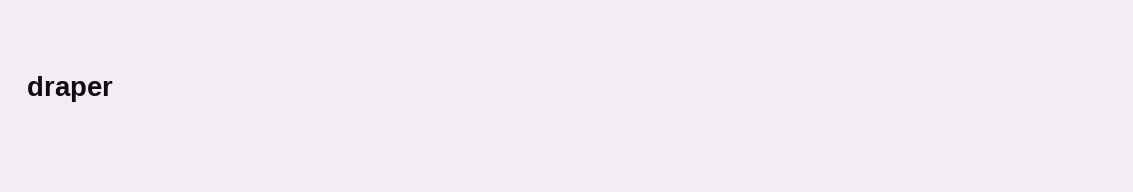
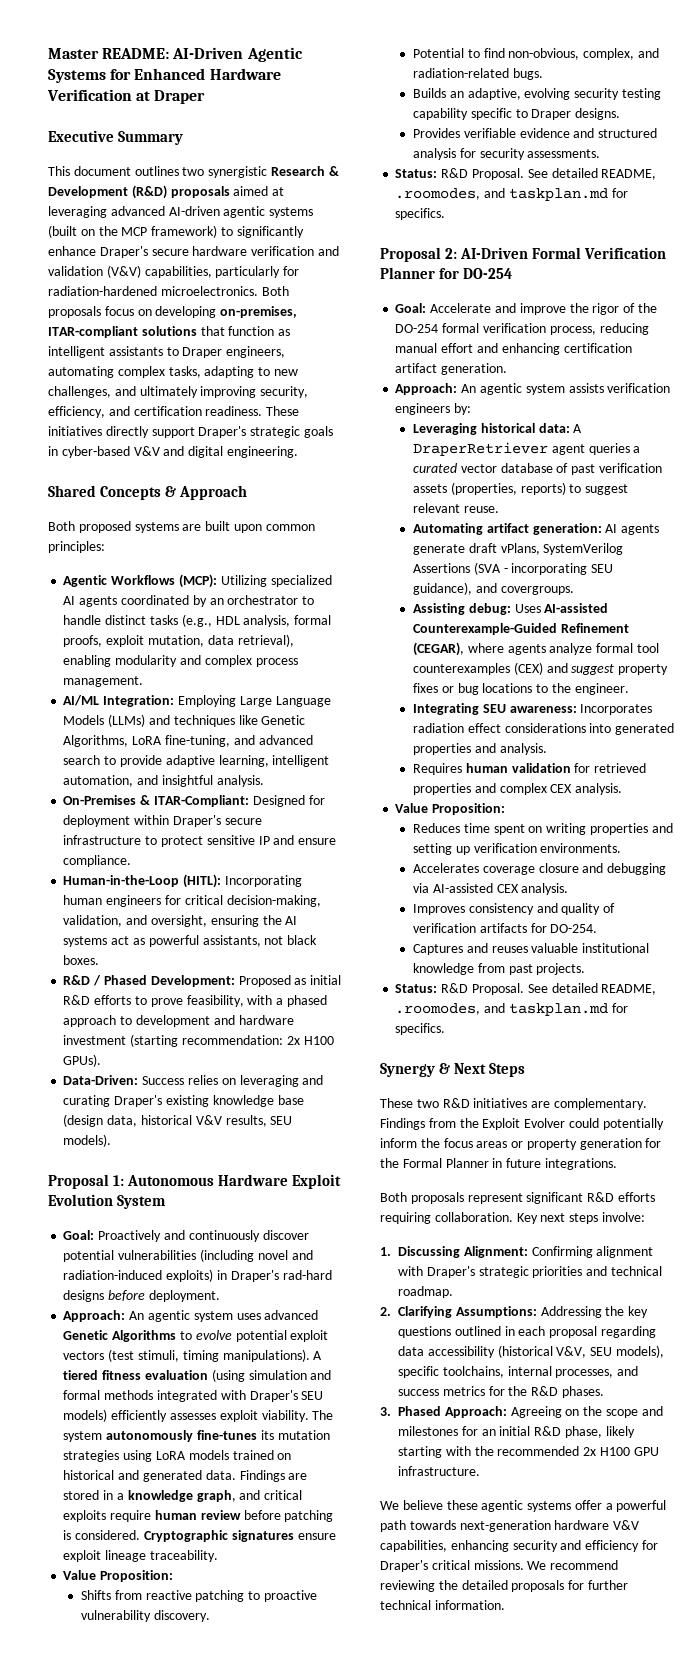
[27,76,113,102] draper -> [48,47,303,62] [48,68,281,83] [47,89,206,104] [48,130,184,145] [48,166,339,178] [48,185,285,199] [48,206,314,218] [48,225,304,238] [48,246,339,258] [48,265,300,278] [48,286,289,296] [48,306,298,318] [48,326,291,338] [48,346,286,358] [48,366,298,378] [48,386,309,398] [48,406,300,418] [48,426,333,438] [48,446,298,458] [48,485,248,500] [48,521,315,533] [48,541,105,553] [63,574,332,588] [63,595,315,607] [63,614,332,627] [63,634,294,647] [63,655,298,667] [63,676,144,687] [63,695,331,707] [63,714,306,727] [63,735,313,747] [63,755,330,767] [63,775,264,787] [63,795,325,807] [63,815,262,827] [63,835,337,847] [63,855,132,867] [63,874,302,888] [63,895,321,907] [63,915,298,927] [63,935,318,947] [63,955,100,965] [63,975,342,987] [63,995,327,1007] [63,1015,294,1027] [63,1034,334,1047] [63,1054,102,1067] [63,1075,324,1087] [63,1095,304,1107] [63,1114,293,1127] [63,1134,112,1147] [48,1174,342,1189] [48,1194,167,1209] [63,1230,309,1242] [63,1249,313,1262] [63,1269,332,1282] [63,1290,220,1302] [63,1310,319,1322] [63,1330,329,1342] [63,1349,323,1362] [63,1369,332,1382] [63,1390,324,1402] [63,1409,334,1422] [63,1430,330,1442] [63,1450,292,1462] [63,1470,308,1482] [63,1490,303,1502] [63,1510,334,1522] [63,1530,336,1542] [63,1550,218,1562] [63,1570,174,1582] [80,1590,317,1602] [80,1610,210,1622] [412,48,659,60] [412,68,543,80] [412,88,661,100] [412,108,621,120] [412,128,658,138] [412,148,601,160] [395,168,657,180] [395,188,628,201] [395,208,446,220] [380,247,667,262] [380,267,513,279] [395,303,657,315] [395,323,649,335] [395,343,632,355] [395,363,508,375] [395,383,671,395] [395,403,472,415] [412,423,583,435] [412,442,641,456] [412,463,662,475] [412,482,629,495] [412,503,499,513] [412,523,660,535] [412,543,624,555] [412,562,614,575] [412,582,574,595] [412,603,609,615] [412,623,629,635] [412,642,659,656] [412,662,669,675] [412,683,629,695] [412,703,653,715] [412,723,675,735] [412,743,547,755] [412,763,647,775] [412,783,623,795] [395,803,506,815] [412,823,673,835] [412,843,622,855] [412,863,667,875] [412,883,569,895] [412,903,616,915] [412,923,598,933] [412,943,650,955] [412,963,586,975] [395,983,657,995] [395,1003,628,1016] [395,1023,446,1035] [380,1063,526,1077] [380,1098,647,1110] [380,1118,664,1130] [380,1138,662,1150] [380,1158,617,1170] [380,1192,655,1204] [380,1212,645,1224] [380,1246,654,1258] [398,1266,662,1278] [398,1286,453,1298] [380,1306,649,1318] [398,1326,656,1338] [398,1345,664,1358] [398,1366,639,1378] [398,1386,604,1398] [380,1406,663,1418] [398,1426,635,1438] [398,1446,659,1458] [398,1466,480,1476] [380,1500,667,1512] [380,1520,640,1532] [380,1540,658,1552] [380,1560,619,1572] [380,1580,628,1592] [380,1600,505,1610] Master README: AI-Driven Agentic Systems for Enhanced Hardware Verification at Draper // Executive Summary // This document outlines two synergistic Research & Development (R&D) proposals aimed at leveraging advanced AI-driven agentic systems (built on the MCP framework) to significantly enhance Draper's secure hardware verification and validation (V&V) capabilities, particularly for radiation-hardened microelectronics. Both proposals focus on developing on-premises, ITAR-compliant solutions that function as intelligent assistants to Draper engineers, automating complex tasks, adapting to new challenges, and ultimately improving security, efficiency, and certification readiness. These initiatives directly support Draper's strategic goals in cyber-based V&V and digital engineering. // Shared Concepts & Approach // Both proposed systems are built upon common principles: // Agentic Workflows (MCP): Utilizing specialized AI agents coordinated by an orchestrator to handle distinct tasks (e.g., HDL analysis, formal proofs, exploit mutation, data retrieval), enabling modularity and complex process management. // AI/ML Integration: Employing Large Language Models (LLMs) and techniques like Genetic Algorithms, LoRA fine-tuning, and advanced search to provide adaptive learning, intelligent automation, and insightful analysis. // On-Premises & ITAR-Compliant: Designed for deployment within Draper's secure infrastructure to protect sensitive IP and ensure compliance. // Human-in-the-Loop (HITL): Incorporating human engineers for critical decision-making, validation, and oversight, ensuring the AI systems act as powerful assistants, not black boxes. // R&D / Phased Development: Proposed as initial R&D efforts to prove feasibility, with a phased approach to development and hardware investment (starting recommendation: 2x H100 GPUs). // Data-Driven: Success relies on leveraging and curating Draper's existing knowledge base (design data, historical V&V results, SEU models). // Proposal 1: Autonomous Hardware Exploit Evolution System // Goal: Proactively and continuously discover potential vulnerabilities (including novel and radiation-induced exploits) in Draper's rad-hard designs before deployment. // Approach: An agentic system uses advanced Genetic Algorithms to evolve potential exploit vectors (test stimuli, timing manipulations). A tiered fitness evaluation (using simulation and formal methods integrated with Draper's SEU models) efficiently assesses exploit viability. The system autonomously fine-tunes its mutation strategies using LoRA models trained on historical and generated data. Findings are stored in a knowledge graph, and critical exploits require human review before patching is considered. Cryptographic signatures ensure exploit lineage traceability. // Value Proposition: // Shifts from reactive patching to proactive vulnerability discovery. // Potential to find non-obvious, complex, and radiation-related bugs. // Builds an adaptive, evolving security testing capability specific to Draper designs. // Provides verifiable evidence and structured analysis for security assessments. // Status: R&D Proposal. See detailed README, .roomodes, and taskplan.md for specifics. // Proposal 2: AI-Driven Formal Verification Planner for DO-254 // Goal: Accelerate and improve the rigor of the DO-254 formal verification process, reducing manual effort and enhancing certification artifact generation. // Approach: An agentic system assists verification engineers by: // Leveraging historical data: A DraperRetriever agent queries a curated vector database of past verification assets (properties, reports) to suggest relevant reuse. // Automating artifact generation: AI agents generate draft vPlans, SystemVerilog Assertions (SVA - incorporating SEU guidance), and covergroups. // Assisting debug: Uses AI-assisted Counterexample-Guided Refinement (CEGAR), where agents analyze formal tool counterexamples (CEX) and suggest property fixes or bug locations to the engineer. // Integrating SEU awareness: Incorporates radiation effect considerations into generated properties and analysis. // Requires human validation for retrieved properties and complex CEX analysis. // Value Proposition: // Reduces time spent on writing properties and setting up verification environments. // Accelerates coverage closure and debugging via AI-assisted CEX analysis. // Improves consistency and quality of verification artifacts for DO-254. // Captures and reuses valuable institutional knowledge from past projects. // Status: R&D Proposal. See detailed README, .roomodes, and taskplan.md for specifics. // Synergy & Next Steps // These two R&D initiatives are complementary. Findings from the Exploit Evolver could potentially inform the focus areas or property generation for the Formal Planner in future integrations. // Both proposals represent significant R&D efforts requiring collaboration. Key next steps involve: // 1. Discussing Alignment: Confirming alignment with Draper's strategic priorities and technical roadmap. // 2. Clarifying Assumptions: Addressing the key questions outlined in each proposal regarding data accessibility (historical V&V, SEU models), specific toolchains, internal processes, and success metrics for the R&D phases. // 3. Phased Approach: Agreeing on the scope and milestones for an initial R&D phase, likely starting with the recommended 2x H100 GPU infrastructure. // We believe these agentic systems offer a powerful path towards next-generation hardware V&V capabilities, enhancing security and efficiency for Draper's critical missions. We recommend reviewing the detailed proposals for further technical information.

